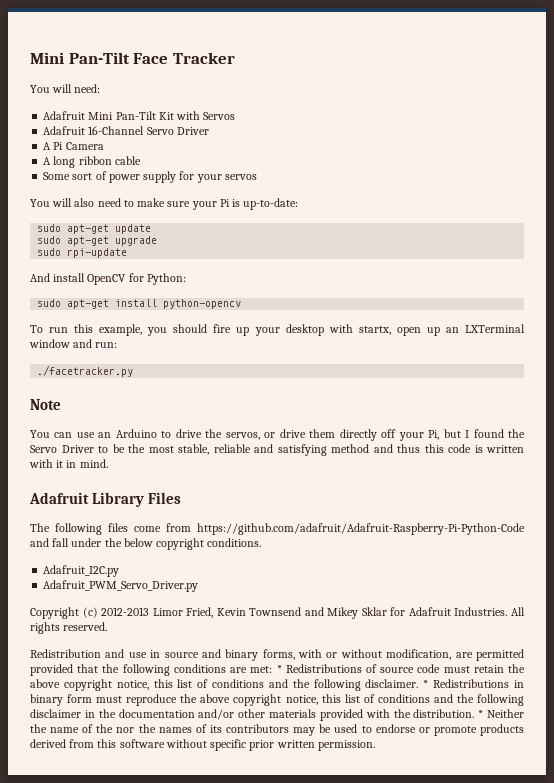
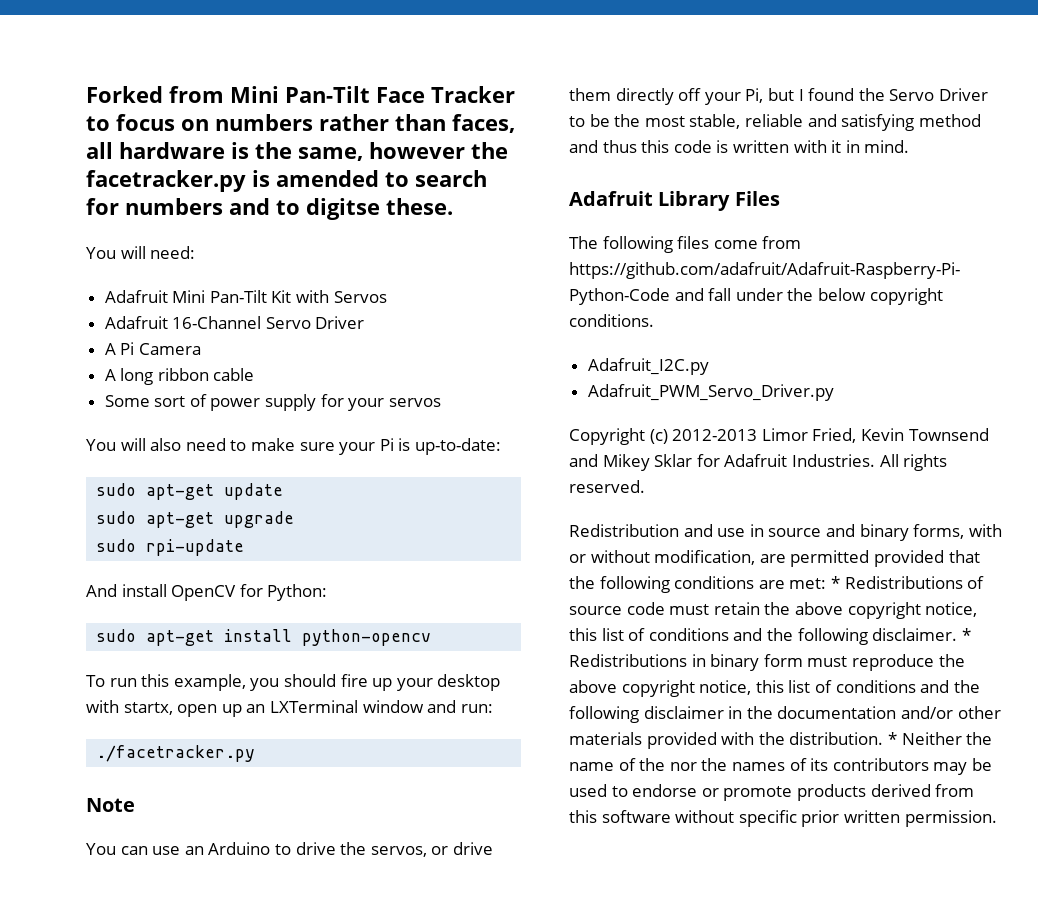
(30, 58) none -> [86,86,224,103] Forked from
(235, 58) none -> [86,114,515,133] [86,142,508,161] [86,170,487,192] [86,198,453,220] to focus on numbers rather than faces, all hardware is the same, however the facetracker.py is amended to search for numbers and to digitse these.

